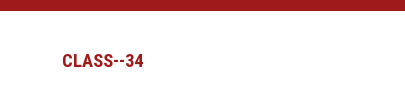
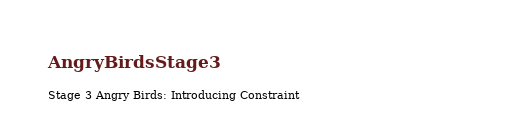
[62,54,143,67] CLASS--34 -> [47,55,221,72] [48,90,300,101] AngryBirdsStage3 // Stage 3 Angry Birds: Introducing Constraint

